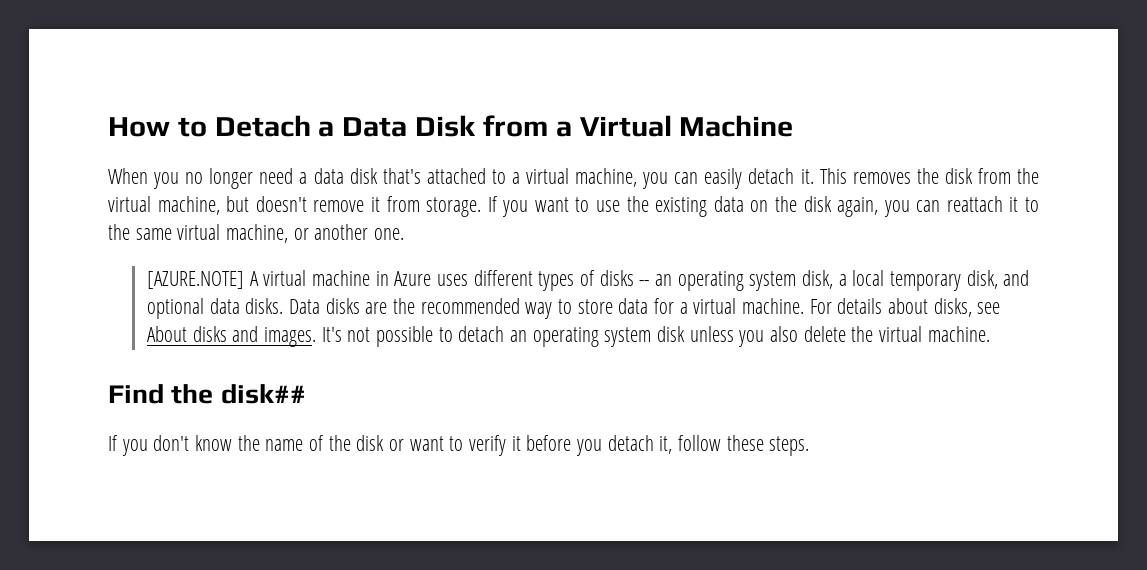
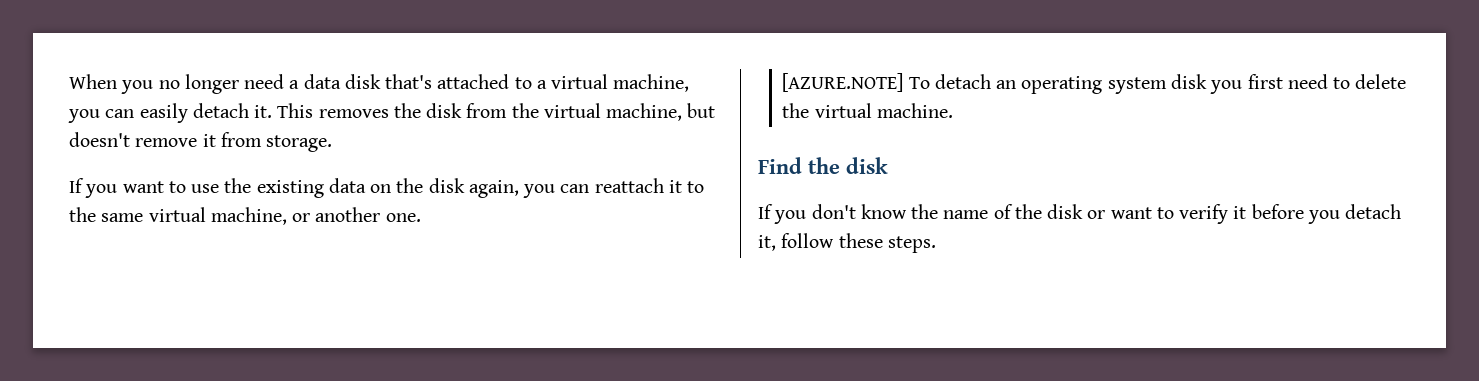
[108,115,794,137] How to Detach a Data Disk from a Virtual Machine // -> (69, 81) none
(482, 207) none -> (333, 143) //
[249,270,1030,291] [146,298,1001,319] [146,326,453,347] A virtual machine in Azure uses different types of disks -- an operating system disk, a local temporary disk, and optional data disks. Data disks are the recommended way to store data for a virtual machine. For details about disks, see About disks and images. It's not possible to -> [908,77,930,89] To
[689,326,799,347] unless you also -> [1210,74,1351,94] you first need to
[220,384,306,404] disk## -> [846,157,888,174] disk

